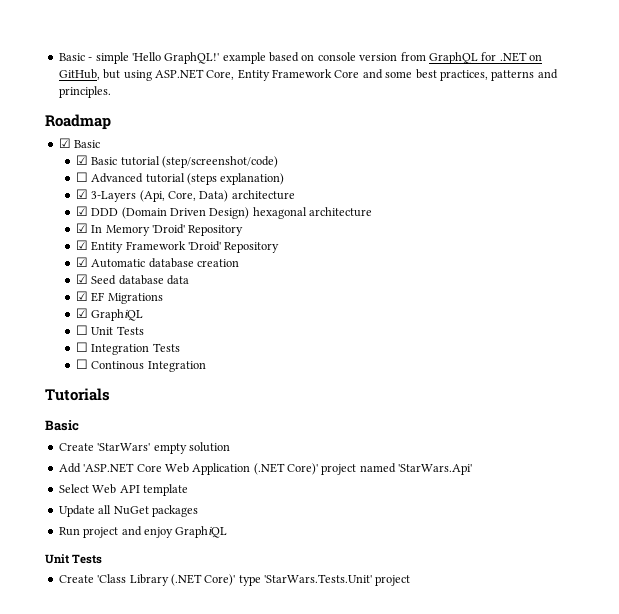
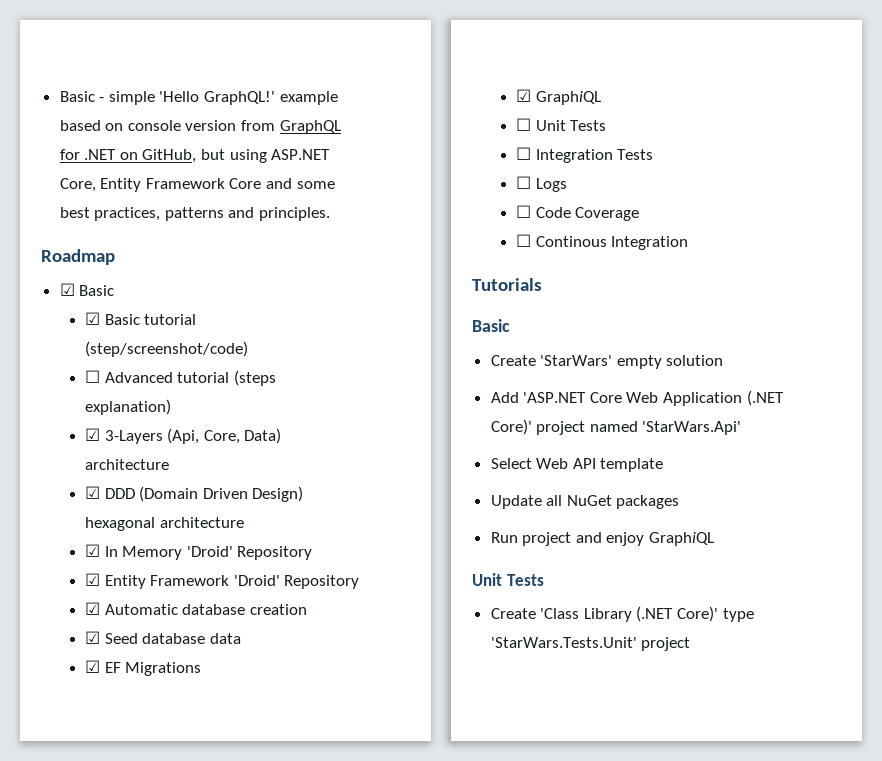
(180, 347) none -> [515,176,567,192] [515,205,640,221] // ☐ Logs // ☐ Code Coverage

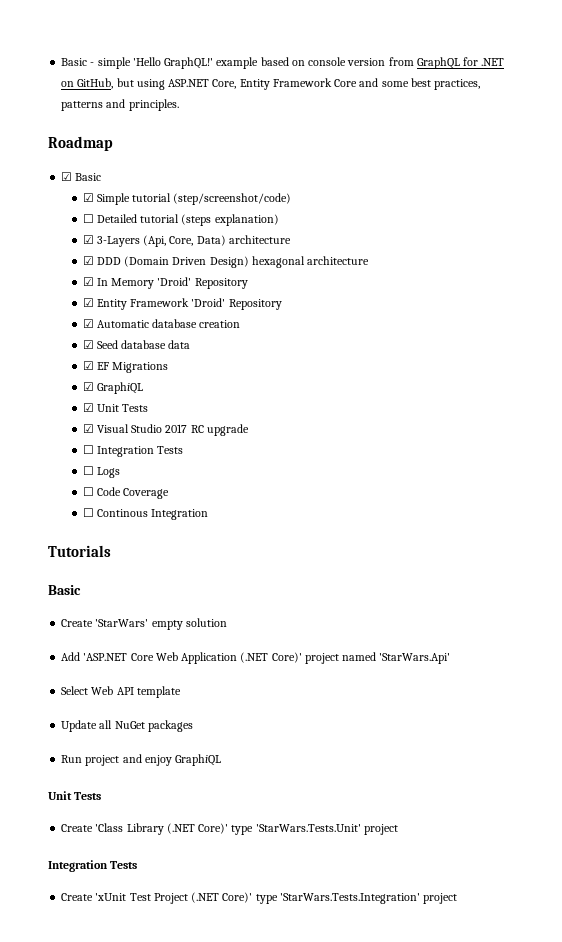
[104,314,140,325] Basic -> [96,193,130,205] Simple
[104,372,173,383] Advanced -> [96,214,137,223] Detailed
[515,118,607,131] ☐ Unit Tests -> [82,403,149,412] [82,424,249,436] ☑ Unit Tests // ☑ Visual Studio 2017 RC upgrade
(691, 644) none -> [48,860,138,872] [61,892,458,904] // Integration Tests // Create 'xUnit Test Project (.NET Core)' type 'StarWars.Tests.Integration' project

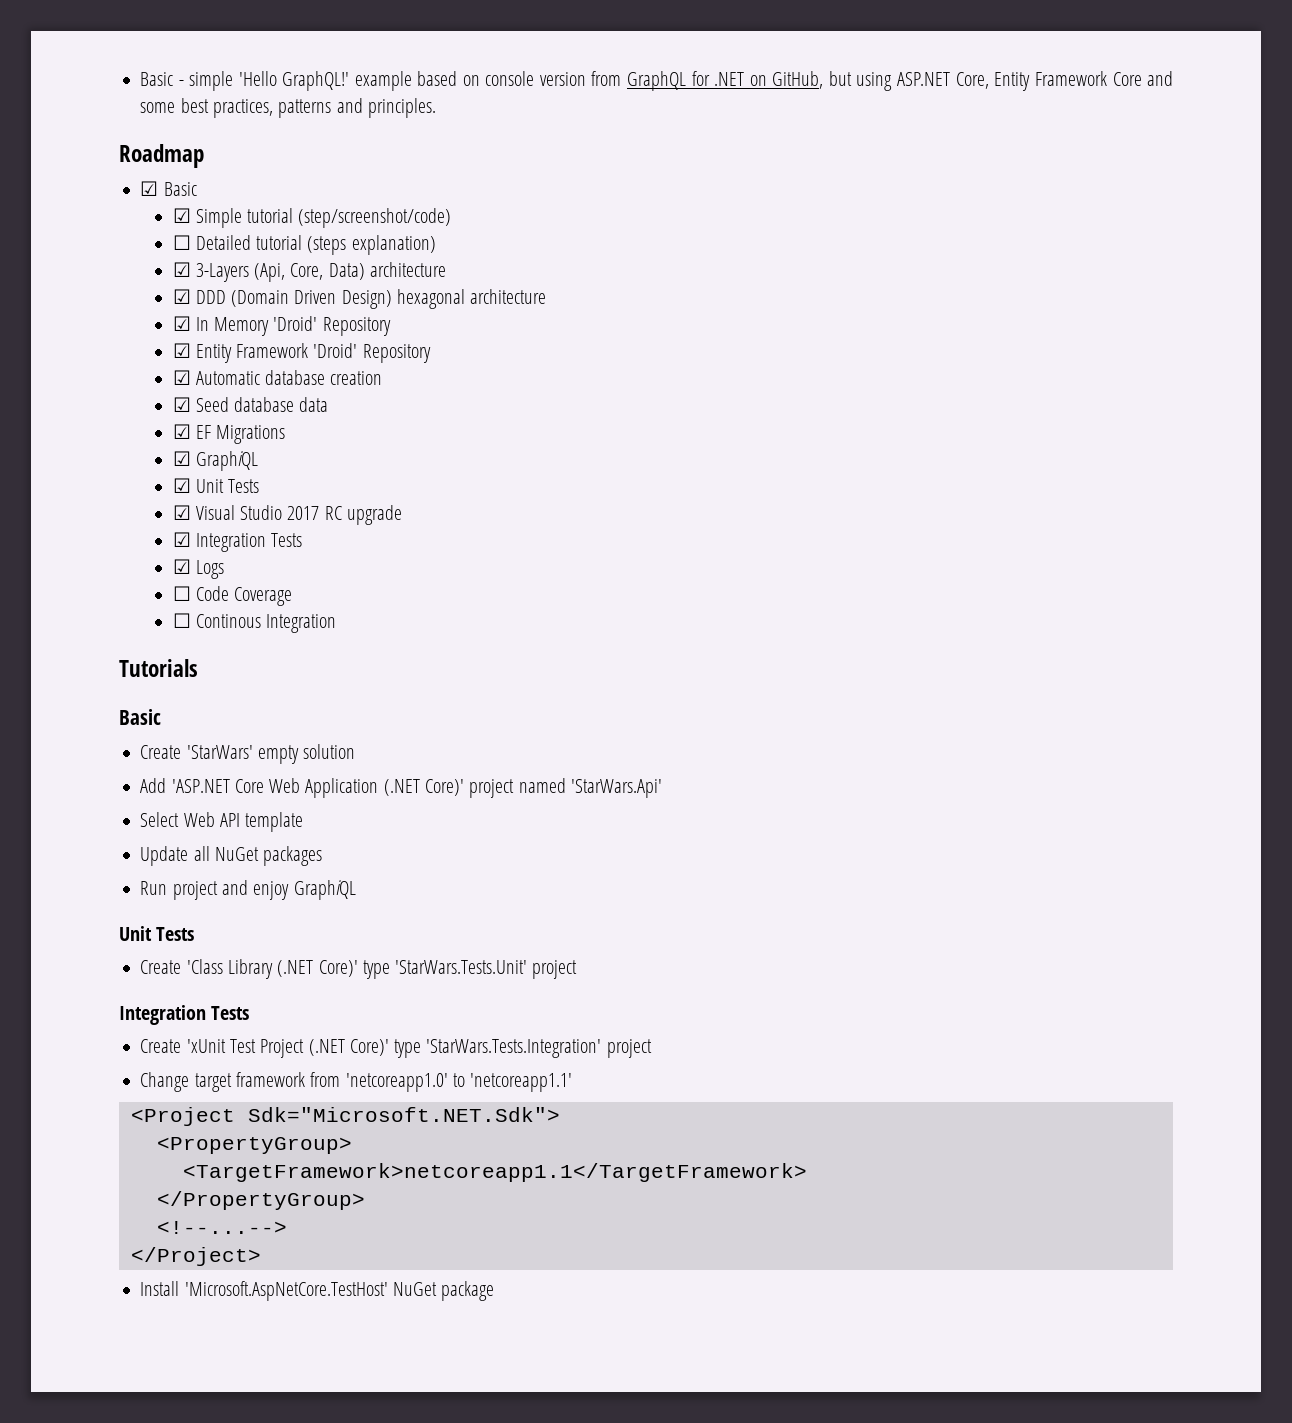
[82,445,184,457] [82,466,94,475] ☐ Integration Tests // ☐ -> [172,532,303,552] [172,559,191,574] ☑ Integration Tests // ☑
(458, 898) none -> [140,1072,573,1092] [130,1107,560,1126] [156,1137,352,1154] [182,1163,807,1182] [156,1191,365,1210] [156,1221,287,1234] [130,1247,261,1266] [140,1281,495,1301] // Change target framework from 'netcoreapp1.0' to 'netcoreapp1.1' // <Project Sdk="Microsoft.NET.Sdk"> // <PropertyGroup> // <TargetFramework>netcoreapp1.1</TargetFramework> // </PropertyGroup> // <!--...--> // </Project> // Install 'Microsoft.AspNetCore.TestHost' NuGet package

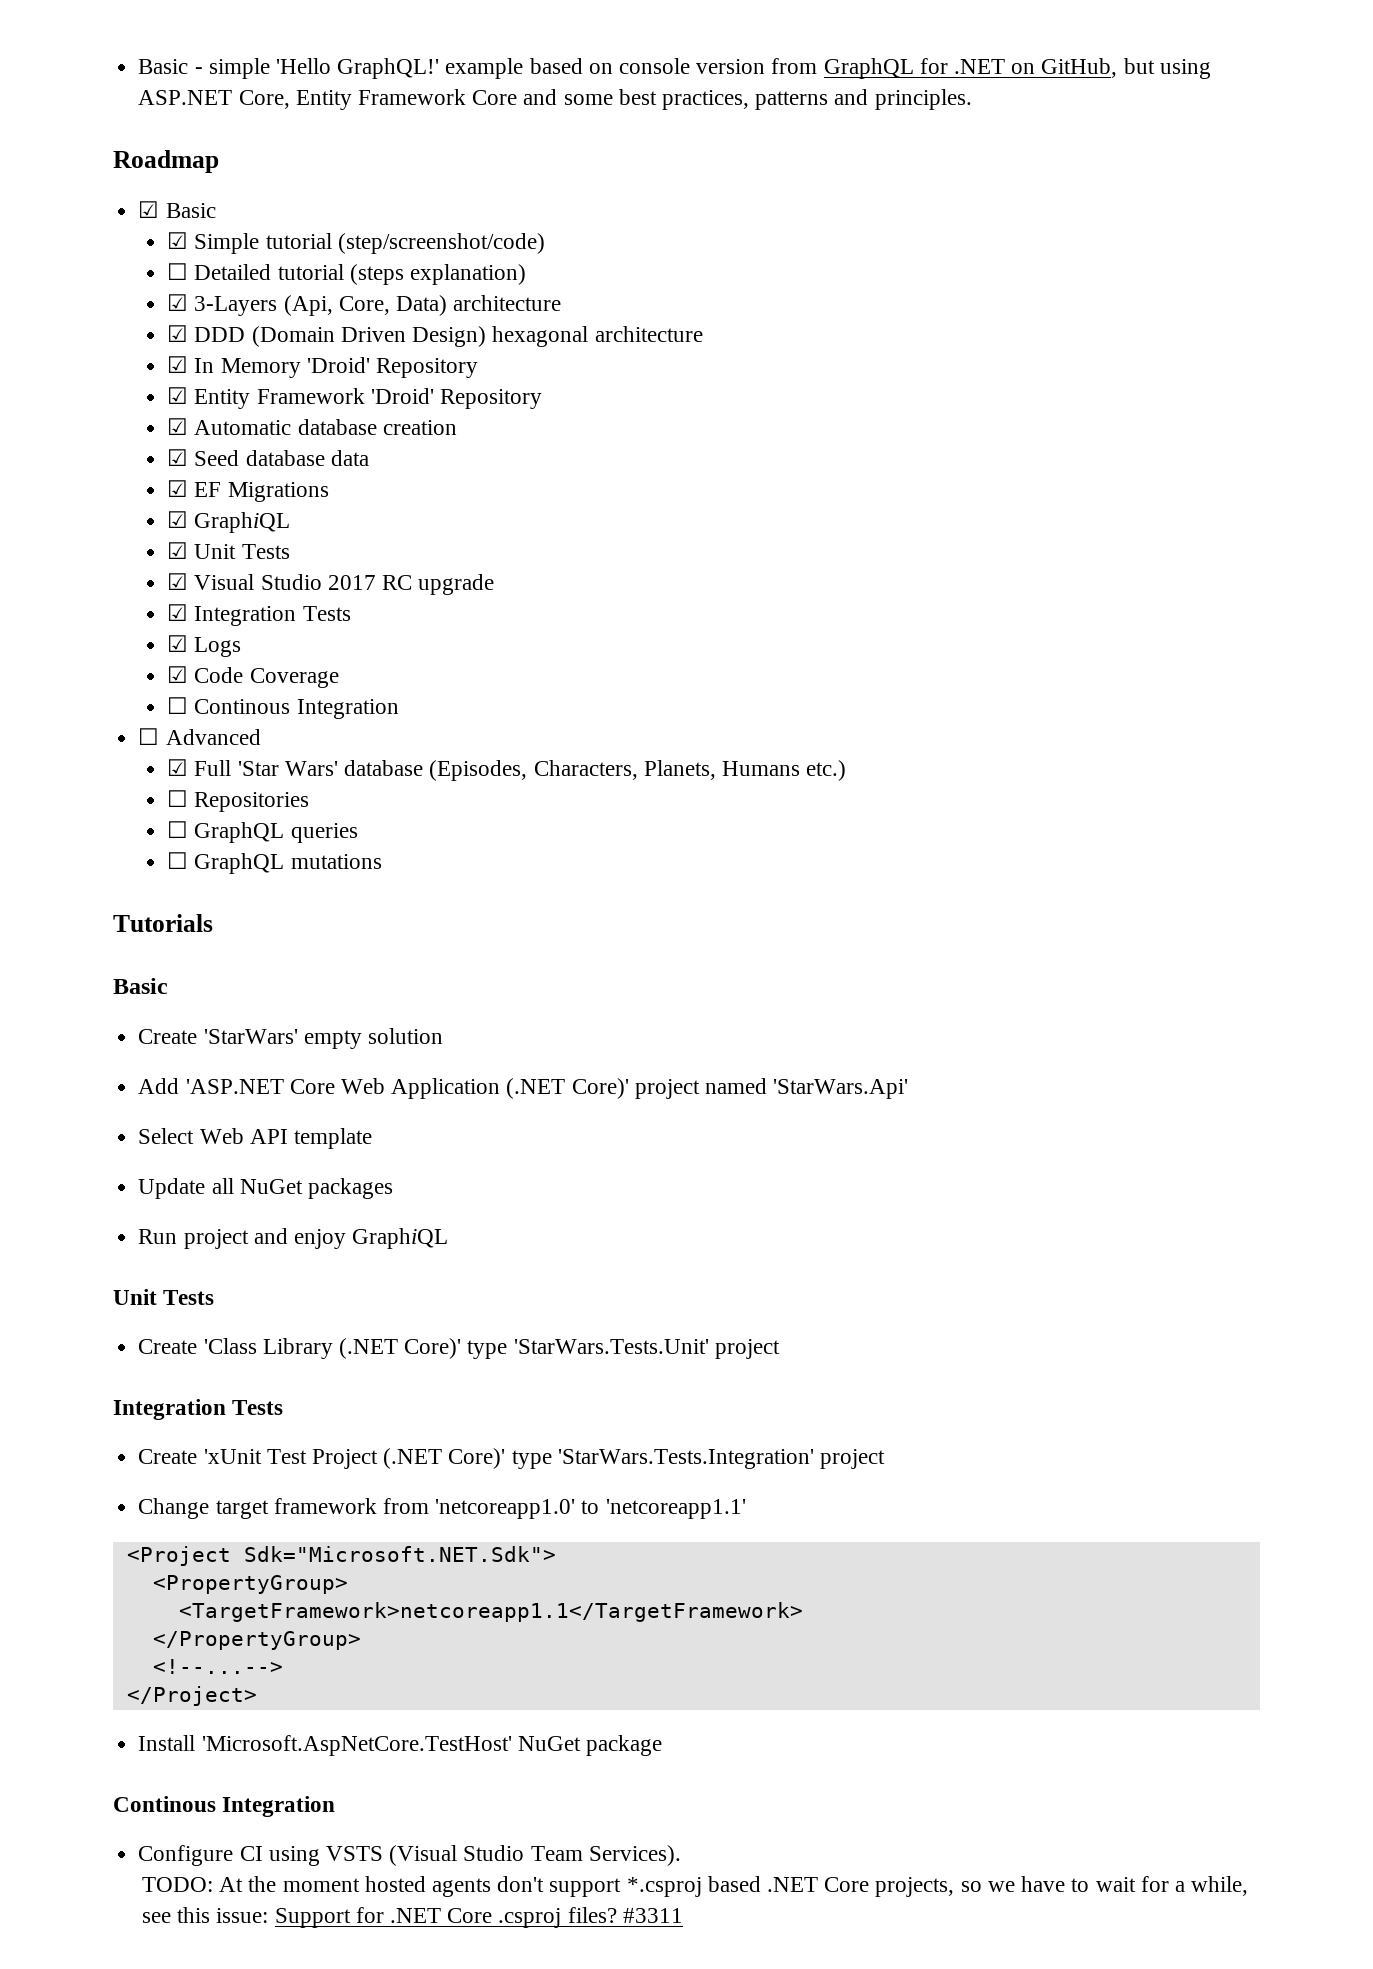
[172,586,191,601] ☐ -> [167,666,189,683] ☑
(337, 623) none -> [138,728,261,745] [167,759,847,781] [167,790,310,812] [167,821,358,843] [167,852,382,874] // ☐ Advanced // ☑ Full 'Star Wars' database (Episodes, Characters, Planets, Humans etc.) // ☐ Repositories // ☐ GraphQL queries // ☐ GraphQL mutations
(495, 1291) none -> [113,1796,336,1817] [138,1845,681,1866] [141,1876,1249,1897] [141,1907,683,1928] // Continous Integration // Configure CI using VSTS (Visual Studio Team Services). // TODO: At the moment hosted agents don't support *.csproj based .NET Core projects, so we have to wait for a while, see this issue: Support for .NET Core .csproj files? #3311

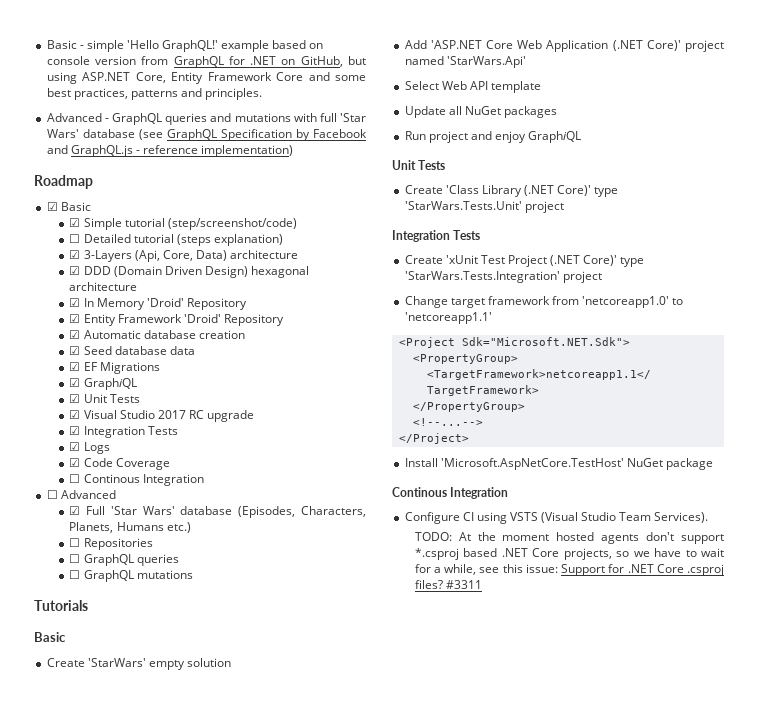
(972, 99) none -> [46,113,366,125] [46,129,367,141] [46,145,294,157] // Advanced - GraphQL queries and mutations with full 'Star Wars' database (see GraphQL Specification by Facebook and GraphQL.js - reference implementation)

